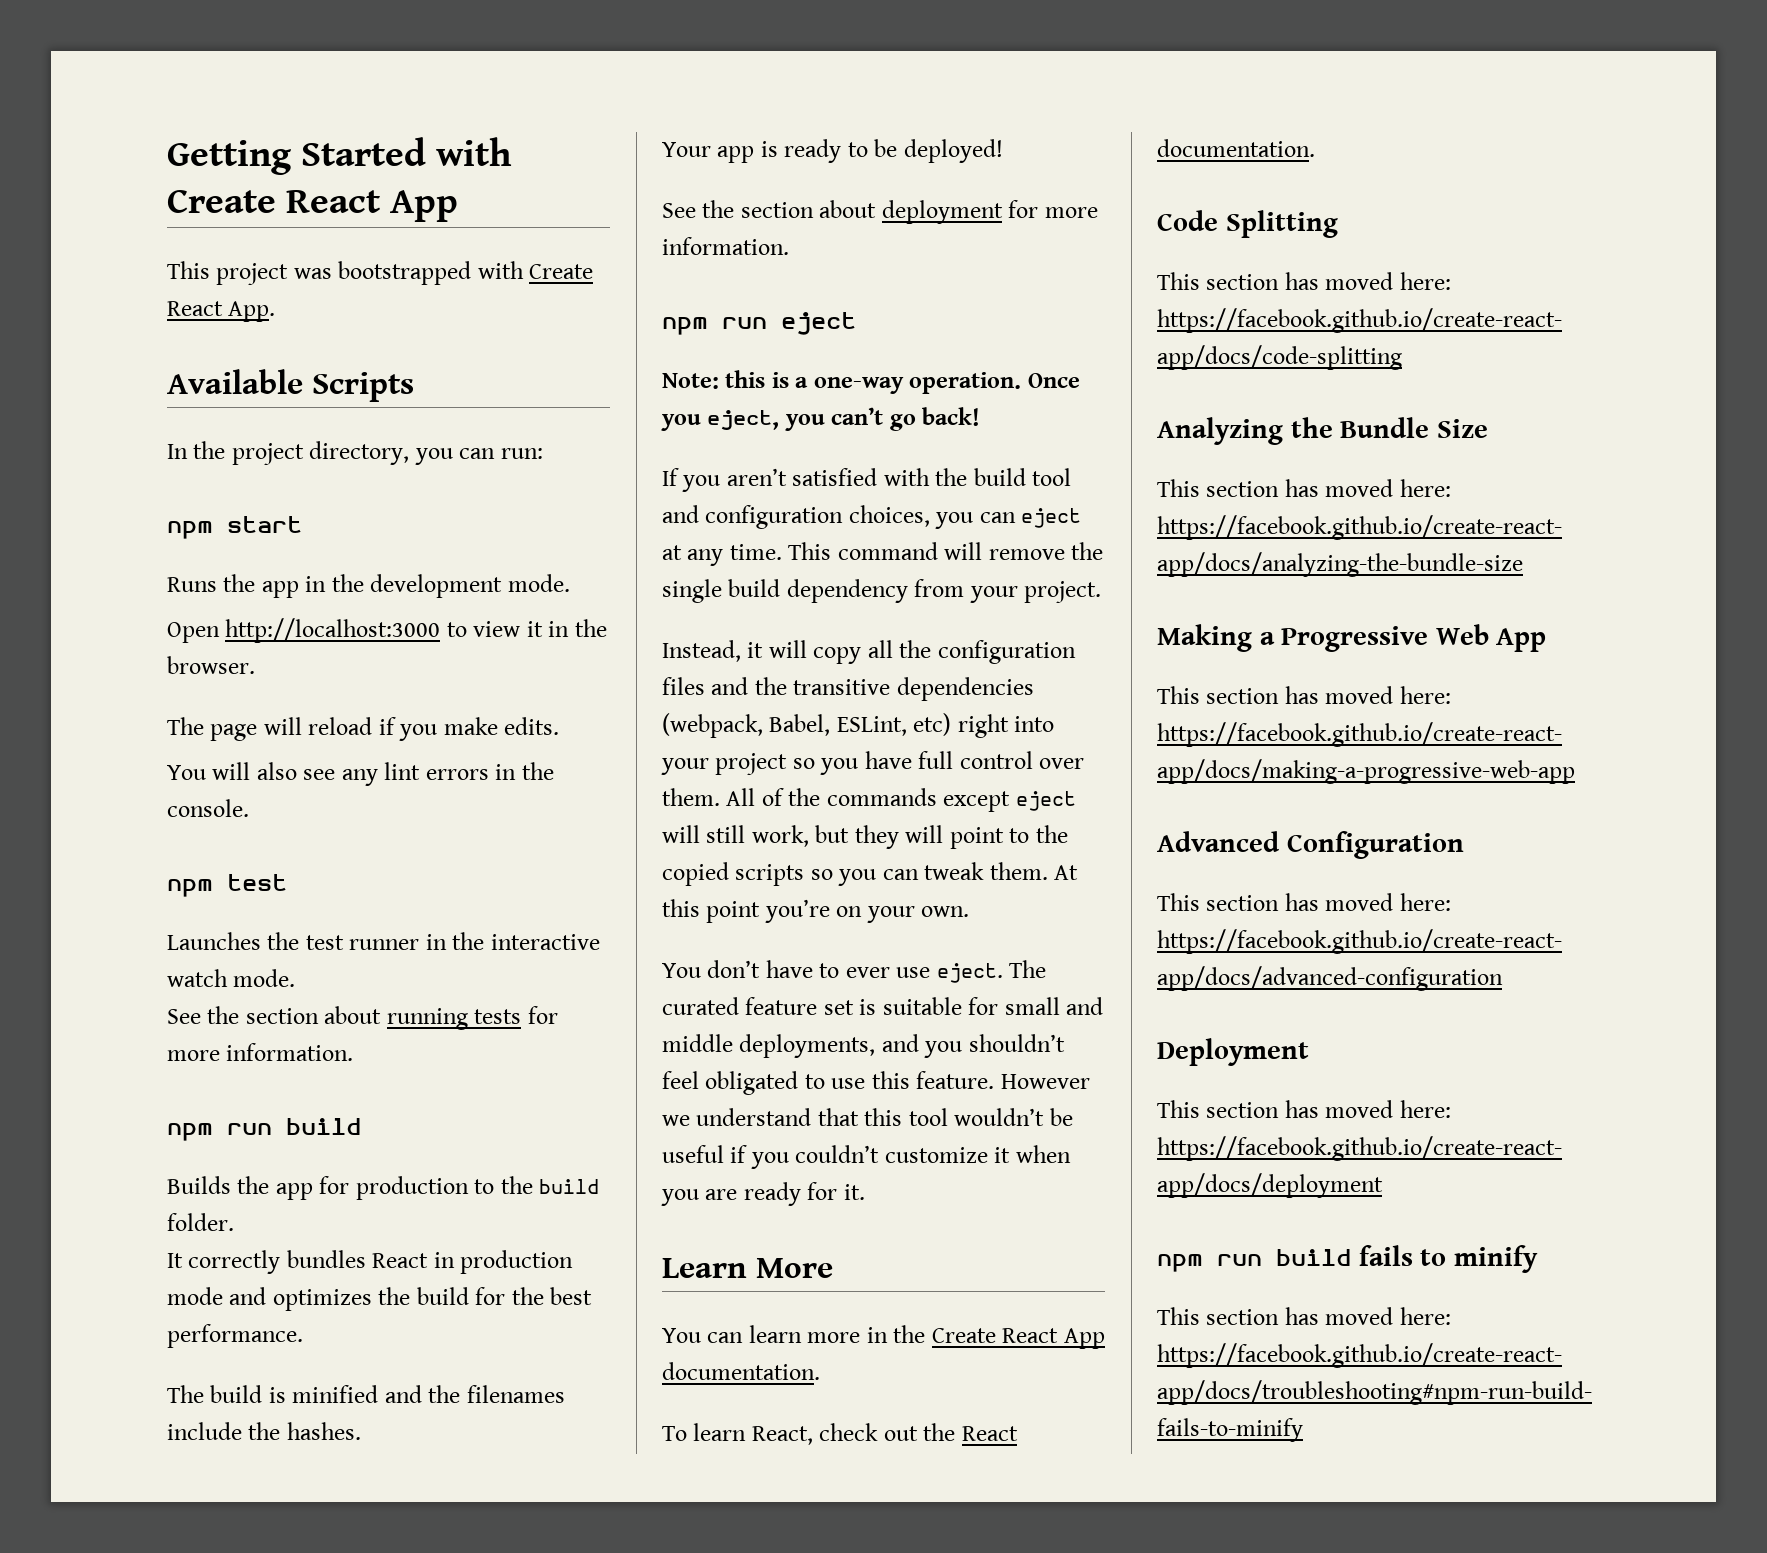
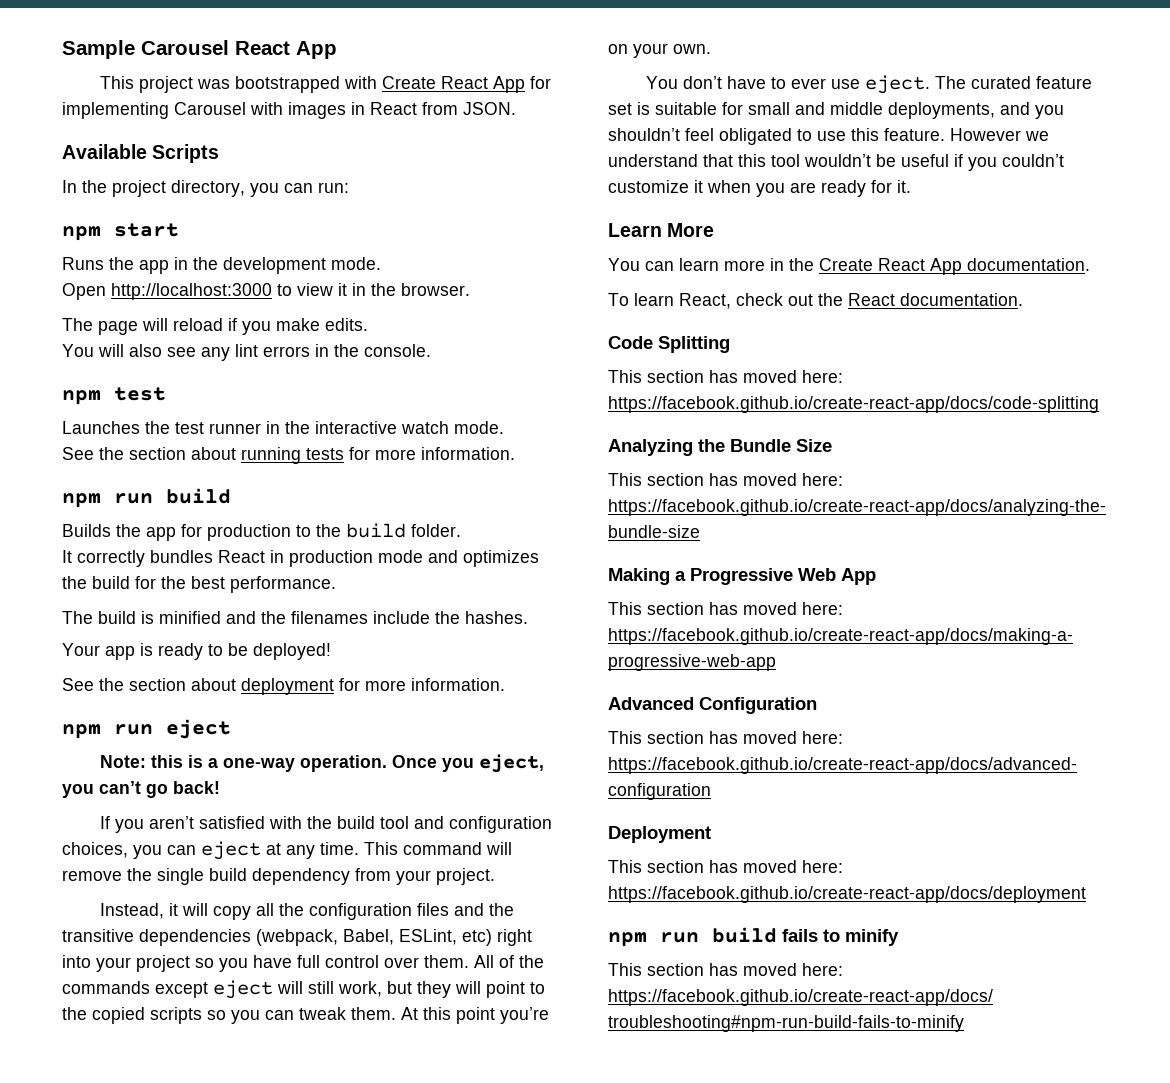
[167,137,513,175] [167,189,276,213] Getting Started with Create -> [62,40,229,59] Sample Carousel
[228,301,276,322] App. -> [492,76,551,93] [62,102,516,119] App for implementing Carousel with images in React from JSON.

